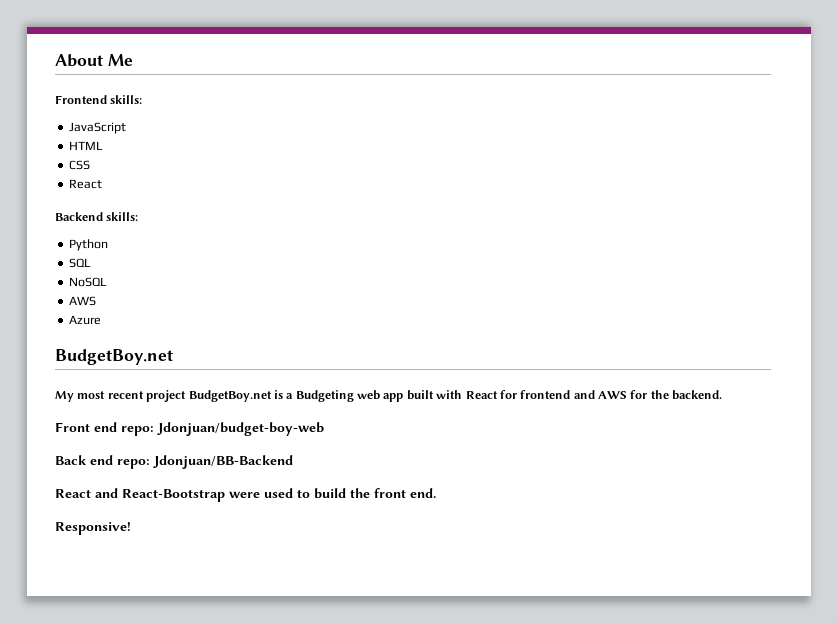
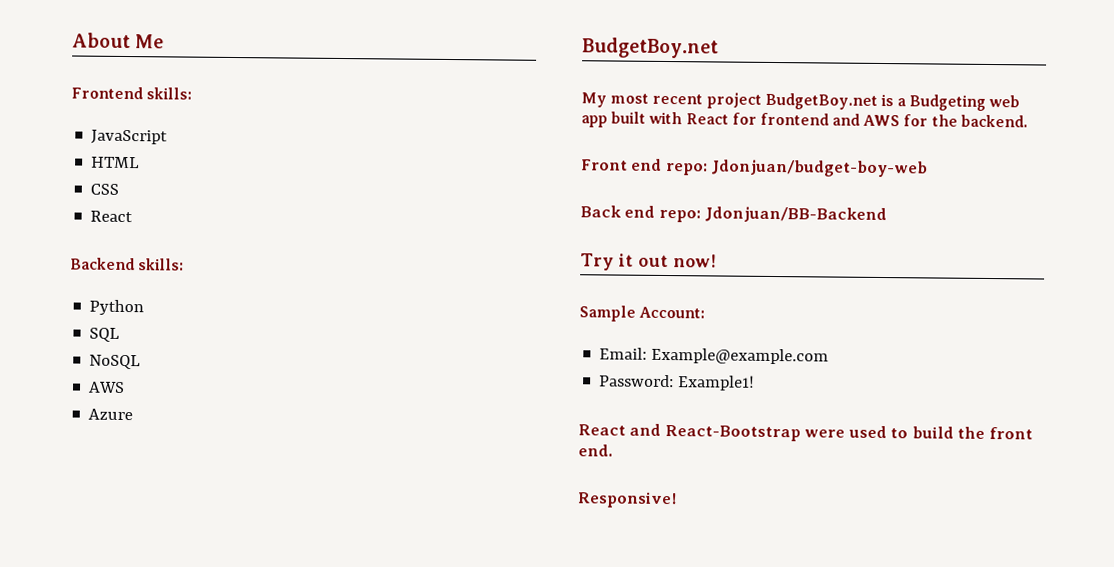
(293, 462) none -> [580,253,717,271] [579,305,706,322] [599,347,830,365] [599,374,756,391] // Try it out now! // Sample Account: // Email: Example@example.com // Password: Example1!

